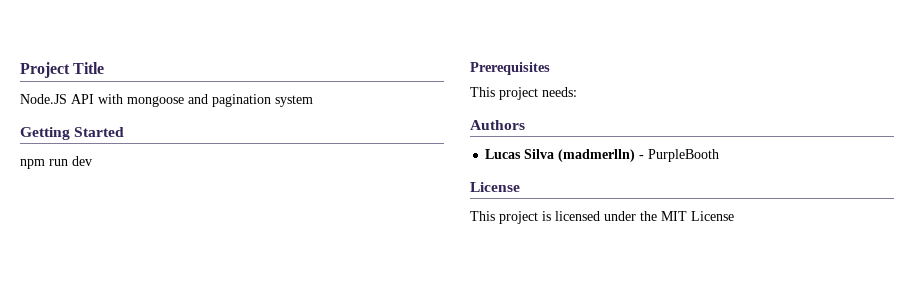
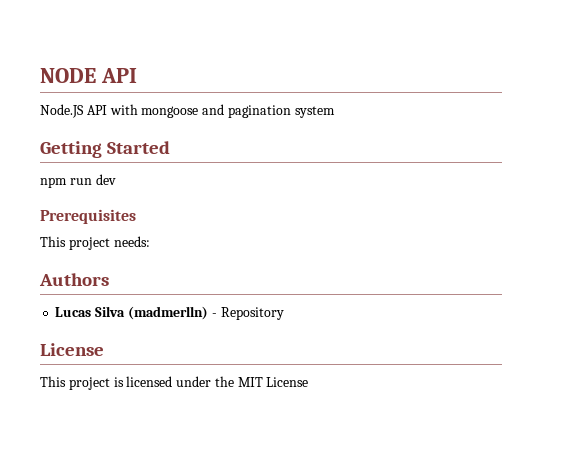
[20,62,105,78] Project Title -> [40,68,137,83] NODE API
[648,149,720,162] PurpleBooth -> [220,307,284,320] Repository

